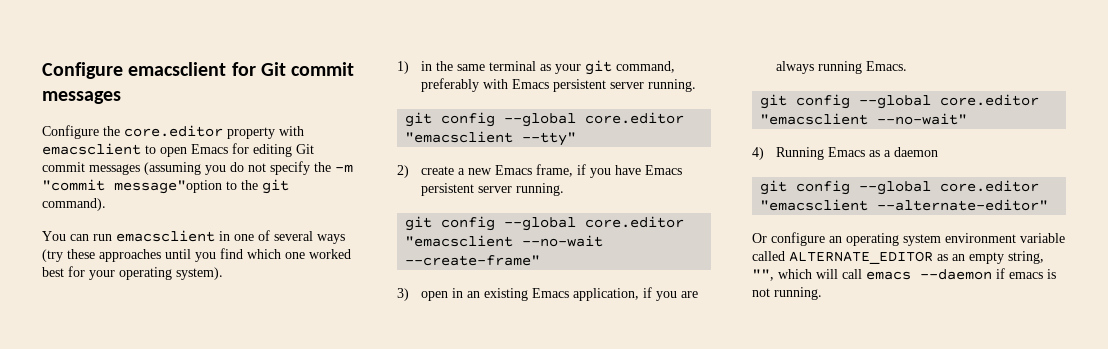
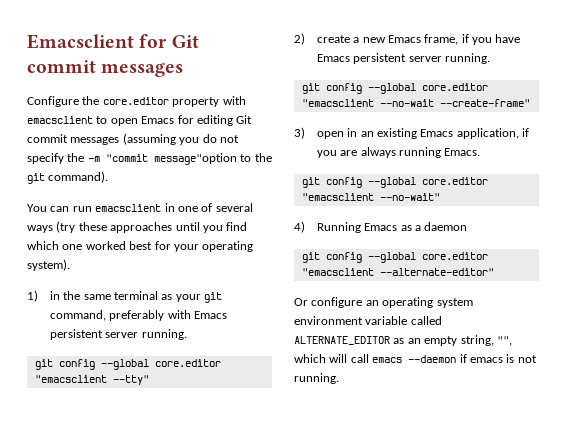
[42,62,227,79] Configure emacsclient -> [27,34,134,49] Emacsclient

